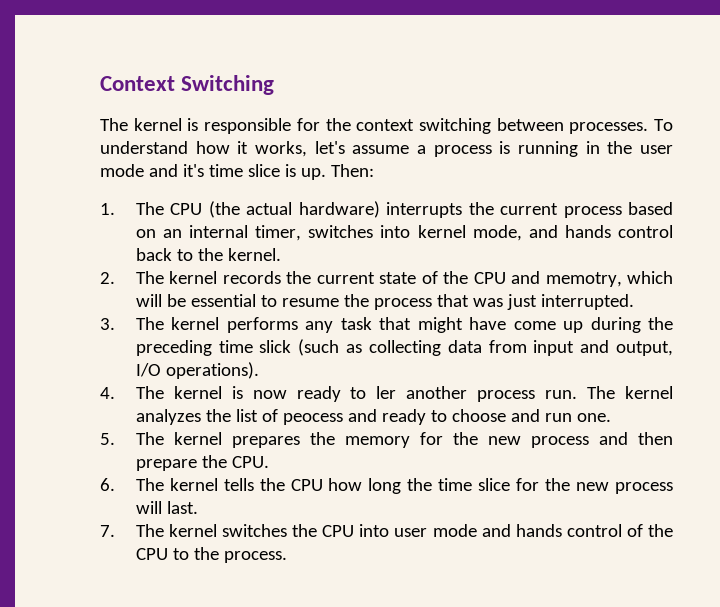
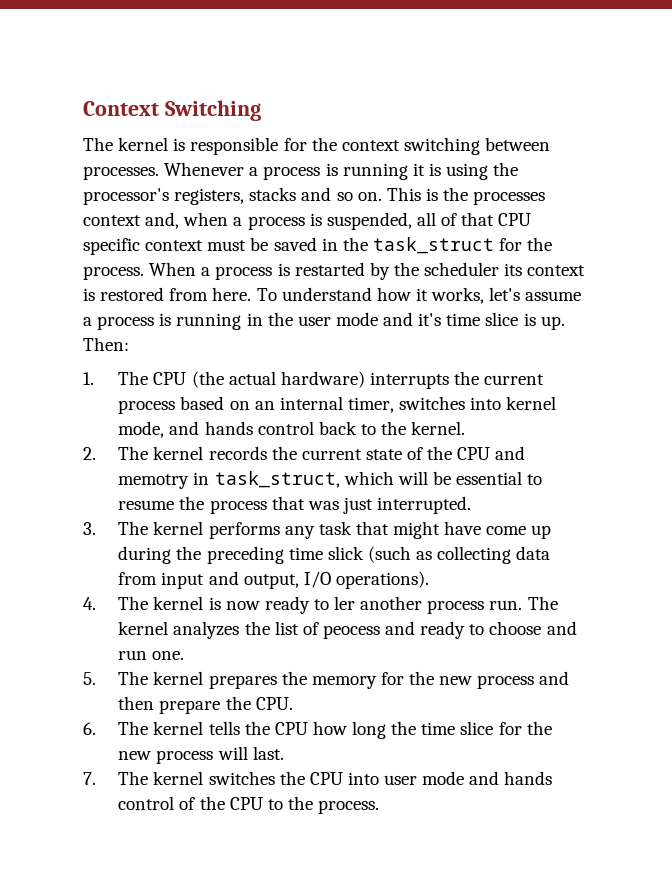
(649, 128) none -> [164,162,519,180] [83,187,546,205] [83,212,532,230] [83,237,553,255] [83,262,586,280] [83,287,252,301] Whenever a process is running it is using the processor's registers, stacks and so on. This is the processes context and, when a process is suspended, all of that CPU specific context must be saved in the task_struct for the process. When a process is restarted by the scheduler its context is restored from here.
[545,272,622,287] memotry, -> [118,471,340,489] memotry in task_struct,

